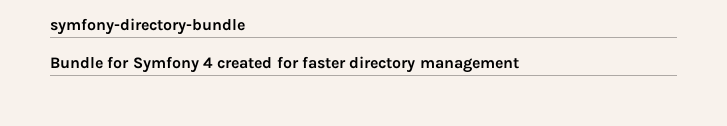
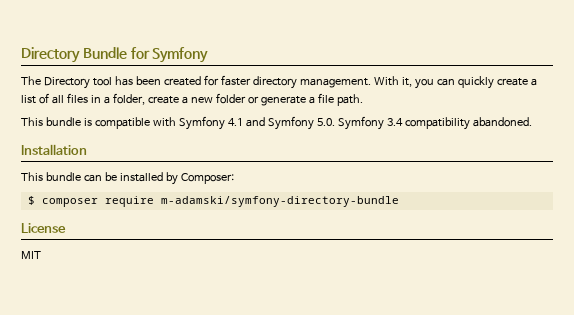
[50,18,245,35] symfony-directory-bundle // -> [21,47,80,63] Directory
[202,56,519,73] 4 created for faster directory management -> [21,75,537,89] [21,93,363,106] [21,116,532,130] [21,144,87,155] [21,172,234,185] [27,196,399,207] [21,223,66,233] [21,251,41,259] // The Directory tool has been created for faster directory management. With it, you can quickly create a list of all files in a folder, create a new folder or generate a file path. // This bundle is compatible with Symfony 4.1 and Symfony 5.0. Symfony 3.4 compatibility abandoned. // Installation // This bundle can be installed by Composer: // $ composer require m-adamski/symfony-directory-bundle // License // MIT

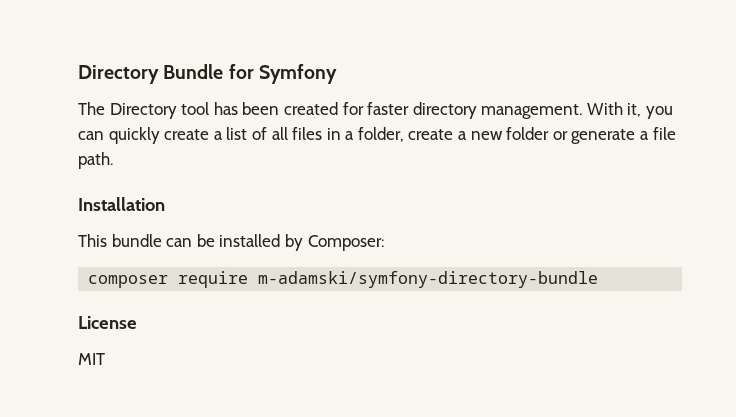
[21,116,532,130] // This bundle is compatible with Symfony 4.1 and Symfony 5.0. Symfony 3.4 compatibility abandoned. -> (113, 160) none
[27,196,35,205] $ -> (384, 243) none

